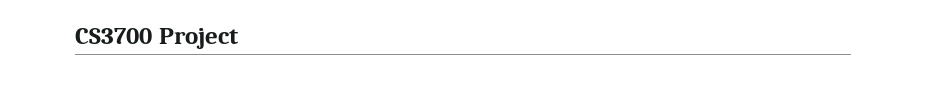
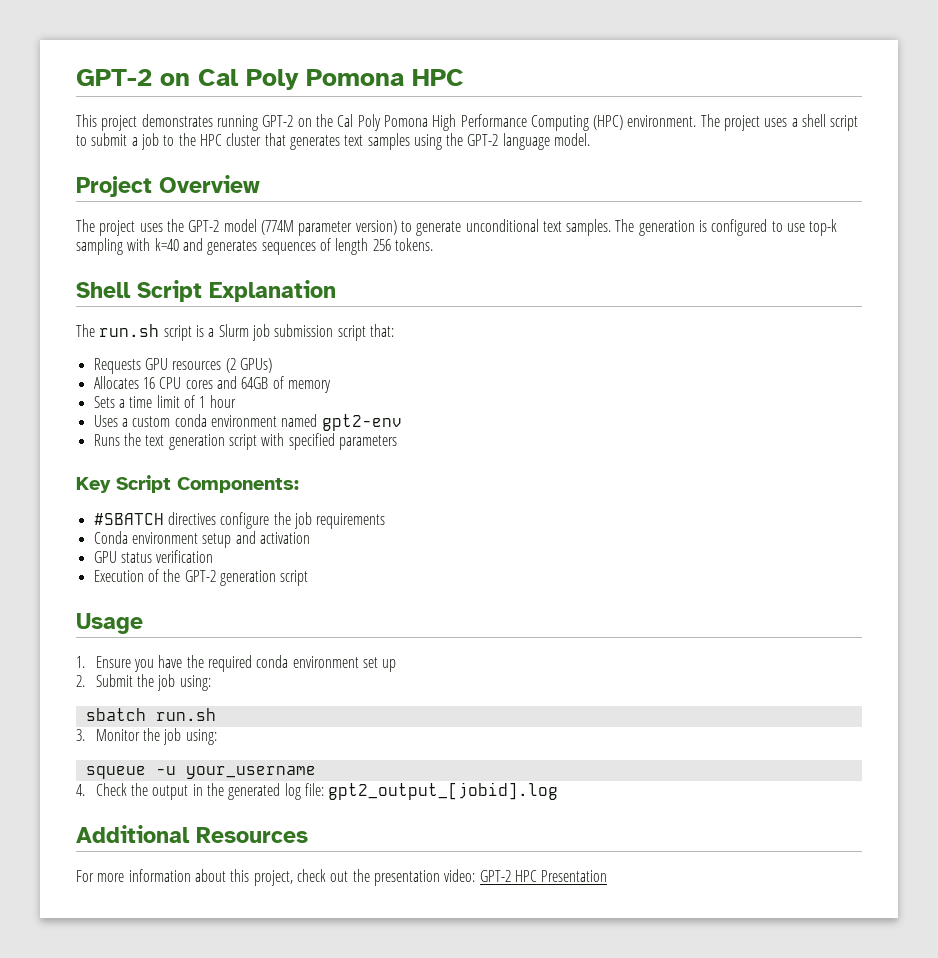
[75,28,239,49] CS3700 Project -> [76,69,464,90] [76,114,859,131] [76,133,591,150] [76,175,260,197] [76,219,838,236] [76,238,433,255] [76,280,336,302] [76,324,394,341] [93,358,272,374] [93,376,331,393] [93,395,236,408] [93,414,402,431] [93,433,397,450] [76,475,299,493] [93,512,386,529] [93,531,310,548] [93,550,214,563] [93,569,309,586] [76,613,143,634] [76,655,397,672] [76,674,211,691] [85,708,216,721] [76,728,217,745] [85,766,316,779] [76,782,559,800] [76,825,308,843] [76,869,608,886] GPT-2 on Cal Poly Pomona HPC // This project demonstrates running GPT-2 on the Cal Poly Pomona High Performance Computing (HPC) environment. The project uses a shell script to submit a job to the HPC cluster that generates text samples using the GPT-2 language model. // Project Overview // The project uses the GPT-2 model (774M parameter version) to generate unconditional text samples. The generation is configured to use top-k sampling with k=40 and generates sequences of length 256 tokens. // Shell Script Explanation // The run.sh script is a Slurm job submission script that: // Requests GPU resources (2 GPUs) // Allocates 16 CPU cores and 64GB of memory // Sets a time limit of 1 hour // Uses a custom conda environment named gpt2-env // Runs the text generation script with specified parameters // Key Script Components: // #SBATCH directives configure the job requirements // Conda environment setup and activation // GPU status verification // Execution of the GPT-2 generation script // Usage // 1. Ensure you have the required conda environment set up // 2. Submit the job using: // sbatch run.sh // 3. Monitor the job using: // squeue -u your_username // 4. Check the output in the generated log file: gpt2_output_[jobid].log // Additional Resources // For more information about this project, check out the presentation video: GPT-2 HPC Presentation

